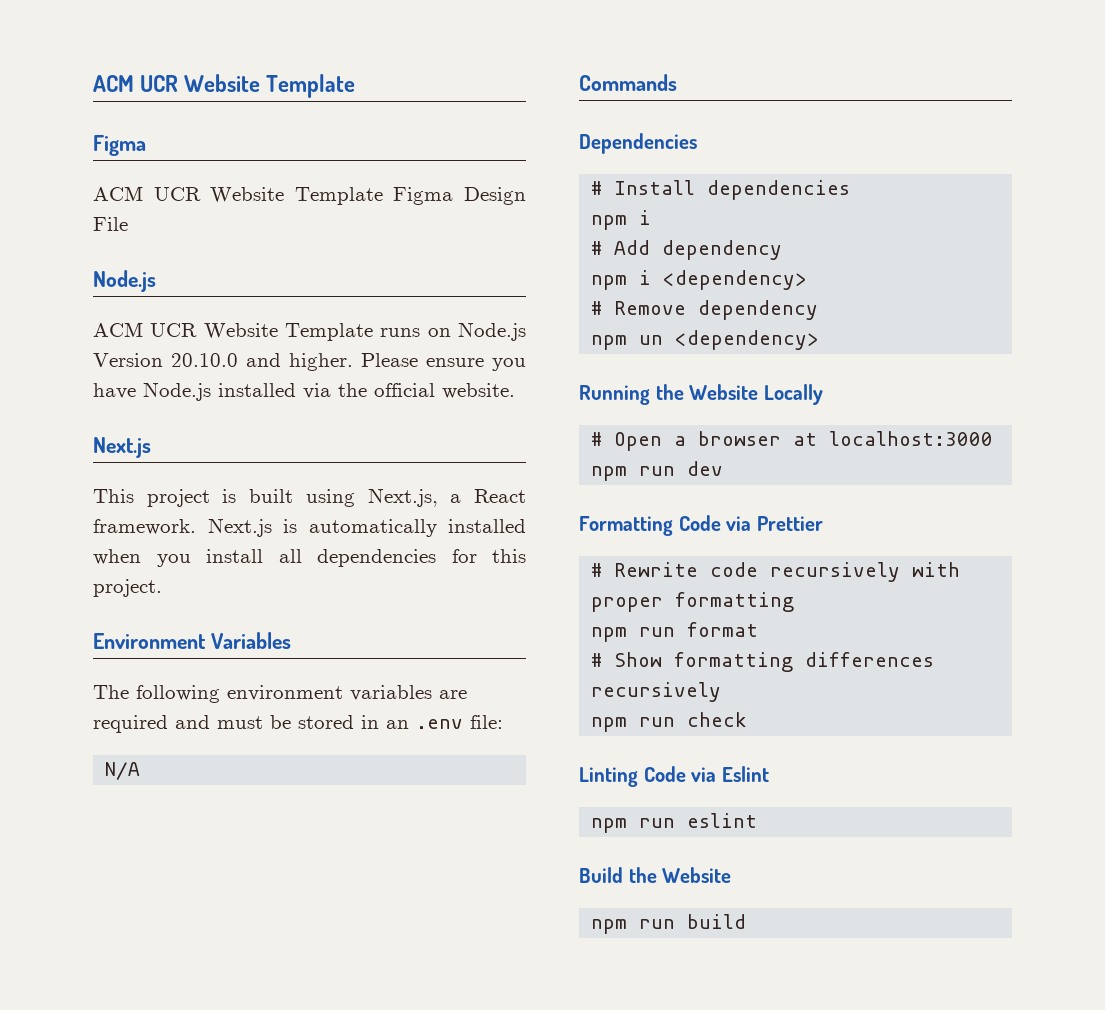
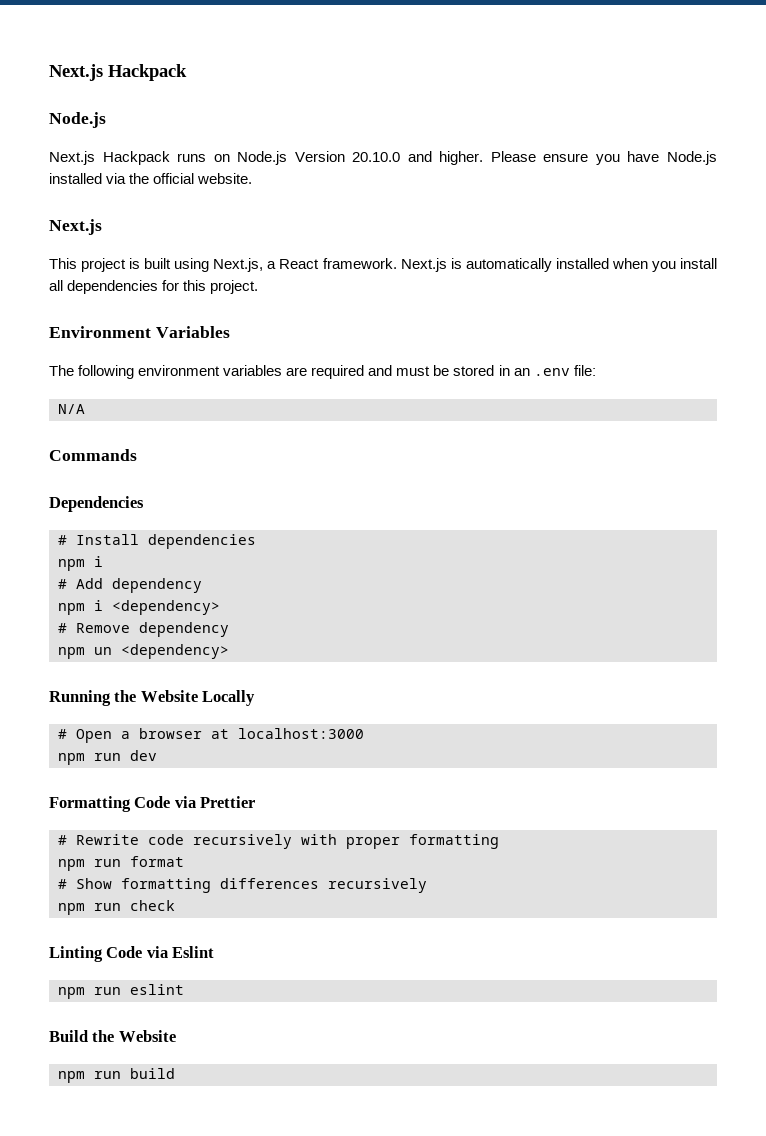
[93,74,356,98] [93,135,146,156] [93,186,526,205] [93,217,128,231] [93,270,156,292] [93,322,373,341] ACM UCR Website Template // Figma // ACM UCR Website Template Figma Design File // Node.js // ACM UCR Website Template -> [49,64,187,81] [49,112,106,128] [49,151,170,165] Next.js Hackpack // Node.js // Next.js Hackpack

